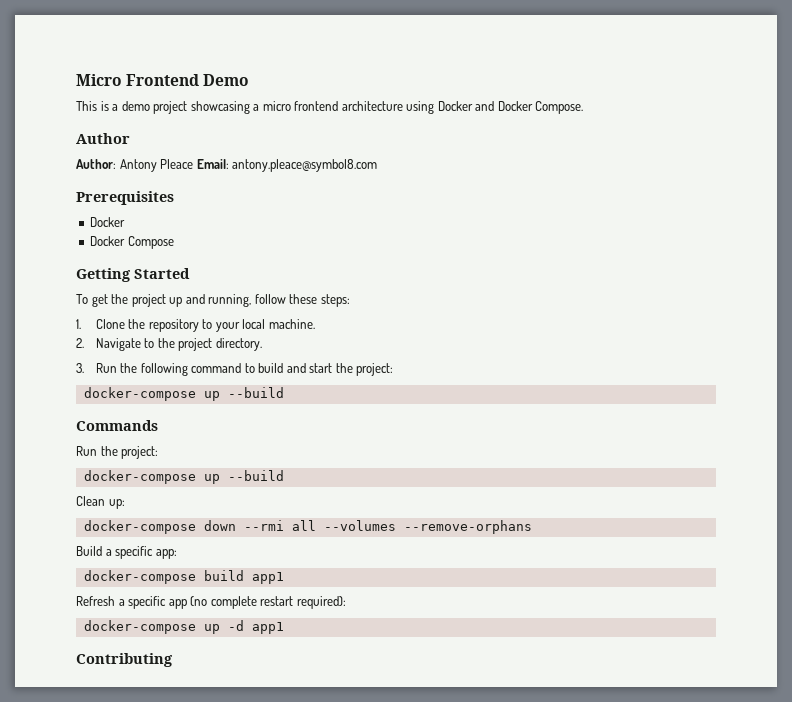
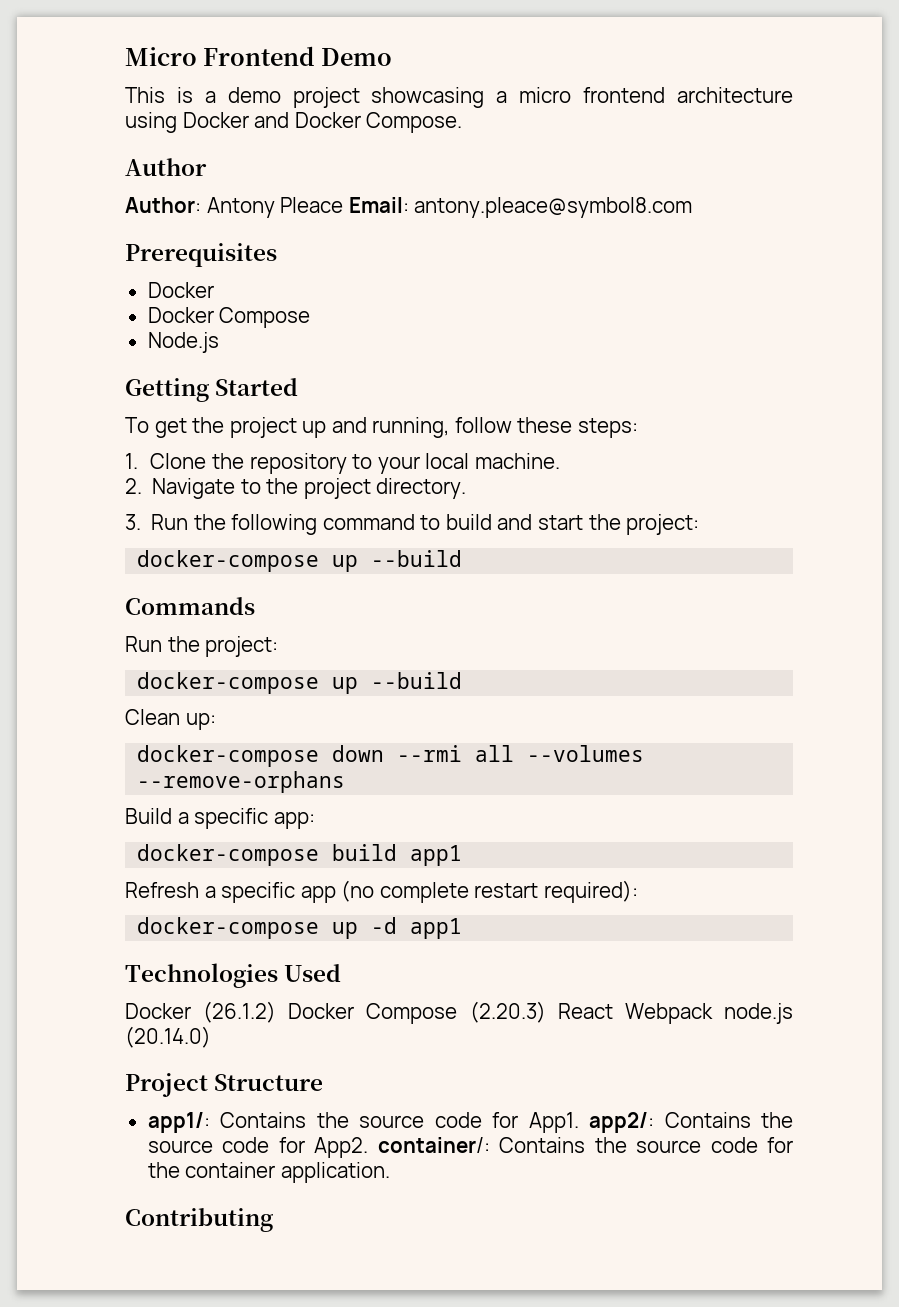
(174, 242) none -> [147,332,219,353] // Node.js
(284, 628) none -> [125,963,342,988] [125,1001,793,1024] [125,1026,211,1048] [125,1073,324,1097] [147,1112,794,1133] [147,1137,793,1158] [147,1162,390,1183] // Technologies Used // Docker (26.1.2) Docker Compose (2.20.3) React Webpack node.js (20.14.0) // Project Structure // app1/: Contains the source code for App1. app2/: Contains the source code for App2. container/: Contains the source code for the container application.

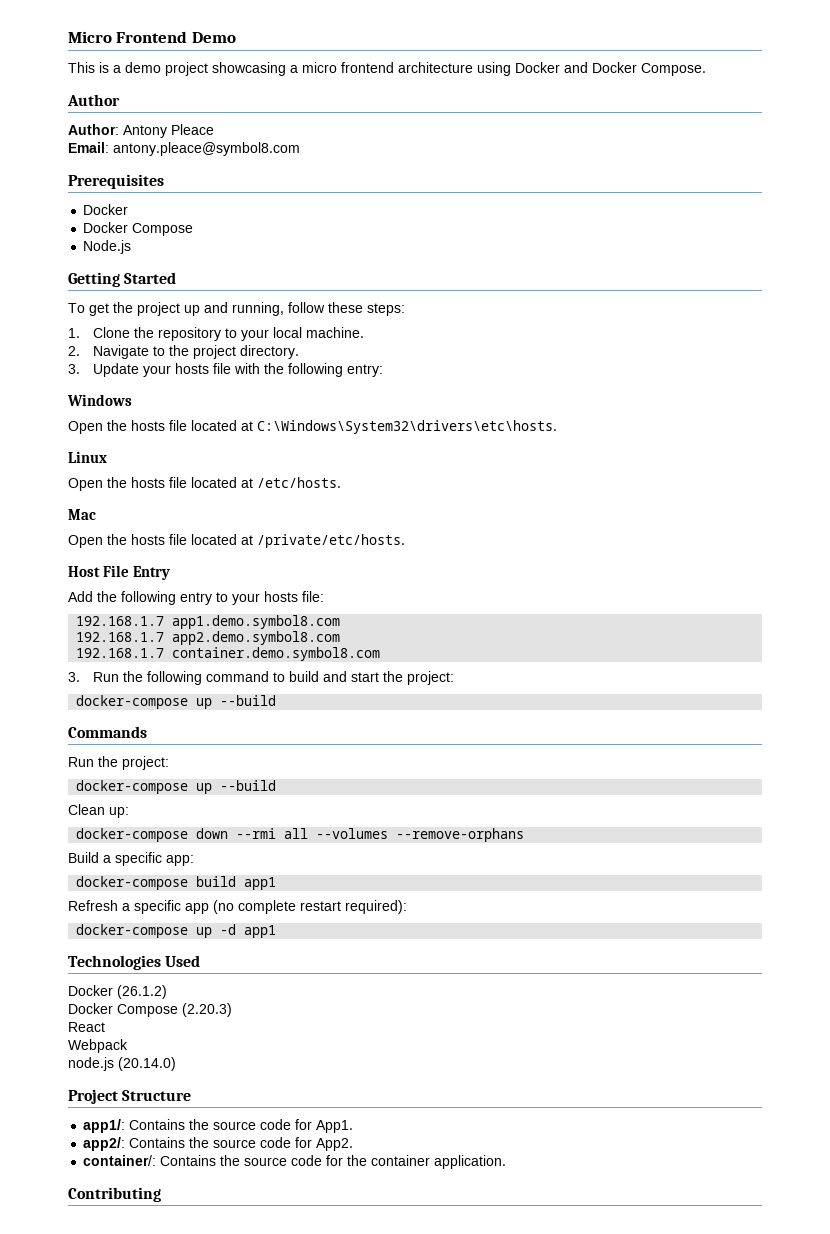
(344, 205) none -> (214, 129) //
(467, 488) none -> [68,363,383,377] [67,394,132,406] [68,420,557,434] [68,451,107,463] [68,477,341,491] [68,509,96,520] [68,534,405,548] [68,565,171,580] [68,591,324,605] [76,615,341,629] [76,631,341,645] [76,647,381,661] // 3. Update your hosts file with the following entry: // Windows // Open the hosts file located at C:\Windows\System32\drivers\etc\hosts. // Linux // Open the hosts file located at /etc/hosts. // Mac // Open the hosts file located at /private/etc/hosts. // Host File Entry // Add the following entry to your hosts file: // 192.168.1.7 app1.demo.symbol8.com // 192.168.1.7 app2.demo.symbol8.com // 192.168.1.7 container.demo.symbol8.com
(277, 1012) none -> (167, 992) //
(546, 1012) none -> (232, 1010) //
(613, 1011) none -> (105, 1027) //
(713, 1013) none -> (128, 1046) //
(579, 1122) none -> (354, 1126) //
(369, 1147) none -> (354, 1144) //

